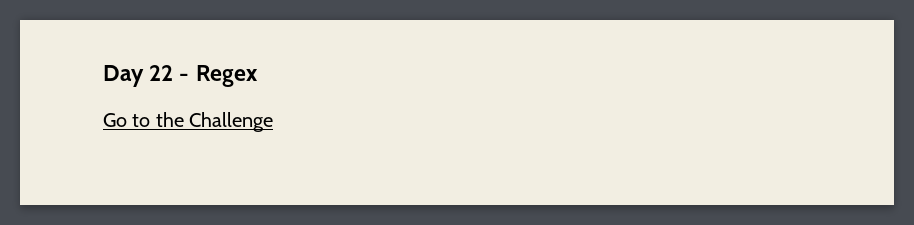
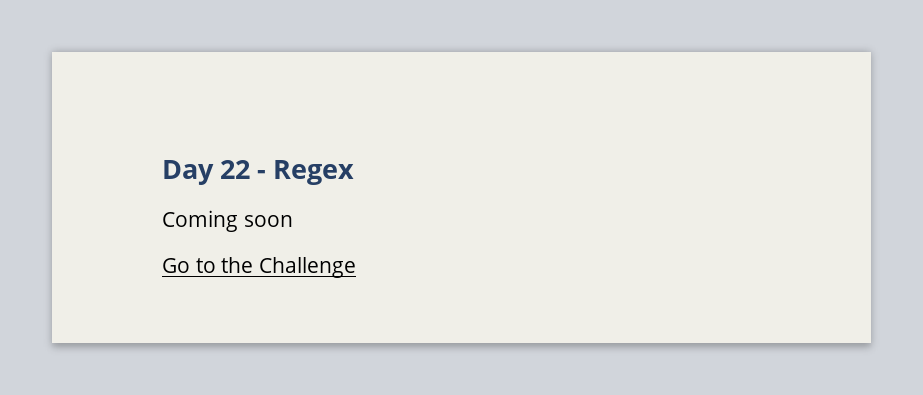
(258, 76) none -> [162,210,293,232] // Coming soon

